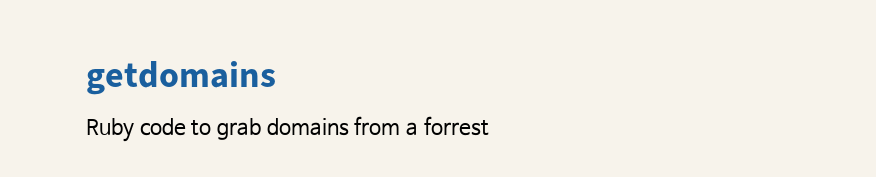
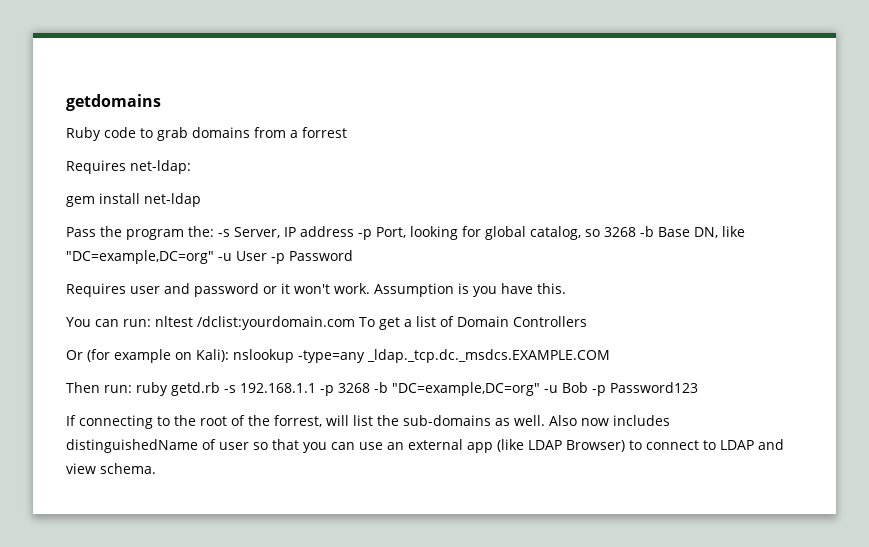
(489, 126) none -> [66,160,191,174] [66,193,201,207] [66,226,745,240] [66,250,353,264] [66,283,566,297] [66,316,587,330] [66,349,610,363] [66,382,698,396] [66,415,670,429] [66,439,784,453] [66,463,156,474] // Requires net-ldap: // gem install net-ldap // Pass the program the: -s Server, IP address -p Port, looking for global catalog, so 3268 -b Base DN, like "DC=example,DC=org" -u User -p Password // Requires user and password or it won't work. Assumption is you have this. // You can run: nltest /dclist:yourdomain.com To get a list of Domain Controllers // Or (for example on Kali): nslookup -type=any _ldap._tcp.dc._msdcs.EXAMPLE.COM // Then run: ruby getd.rb -s 192.168.1.1 -p 3268 -b "DC=example,DC=org" -u Bob -p Password123 // If connecting to the root of the forrest, will list the sub-domains as well. Also now includes distinguishedName of user so that you can use an external app (like LDAP Browser) to connect to LDAP and view schema.

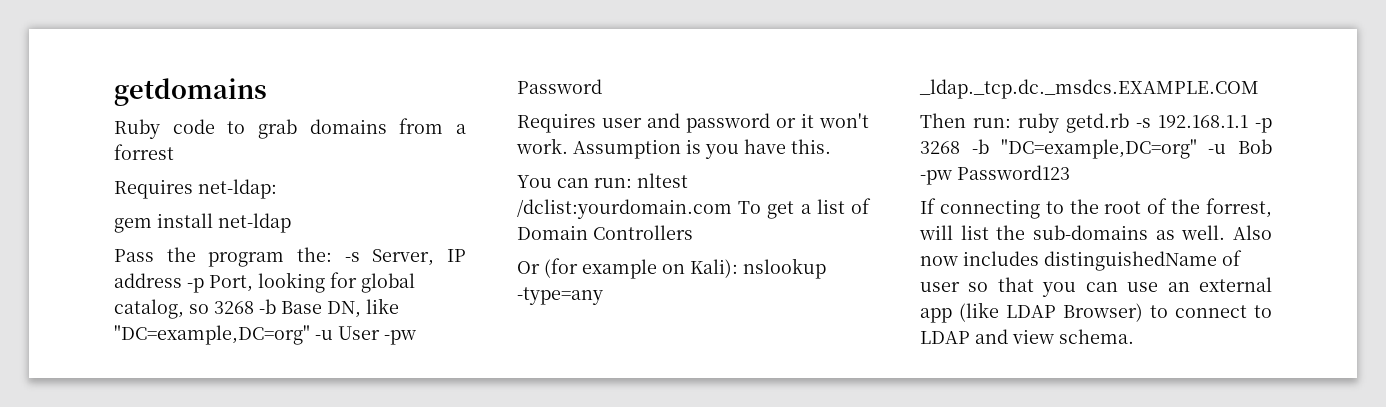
[271,253,285,264] -p -> [384,330,416,345] -pw
[592,385,606,396] -p -> [920,170,952,185] -pw

